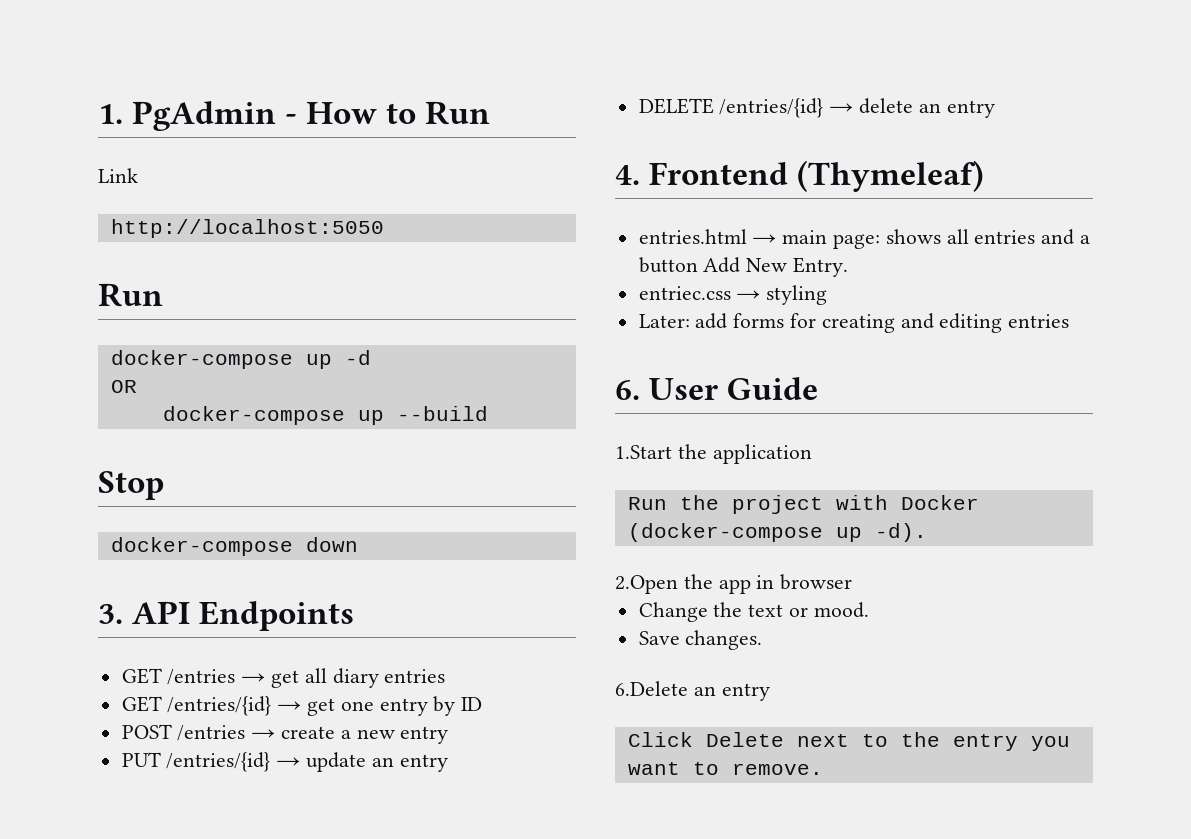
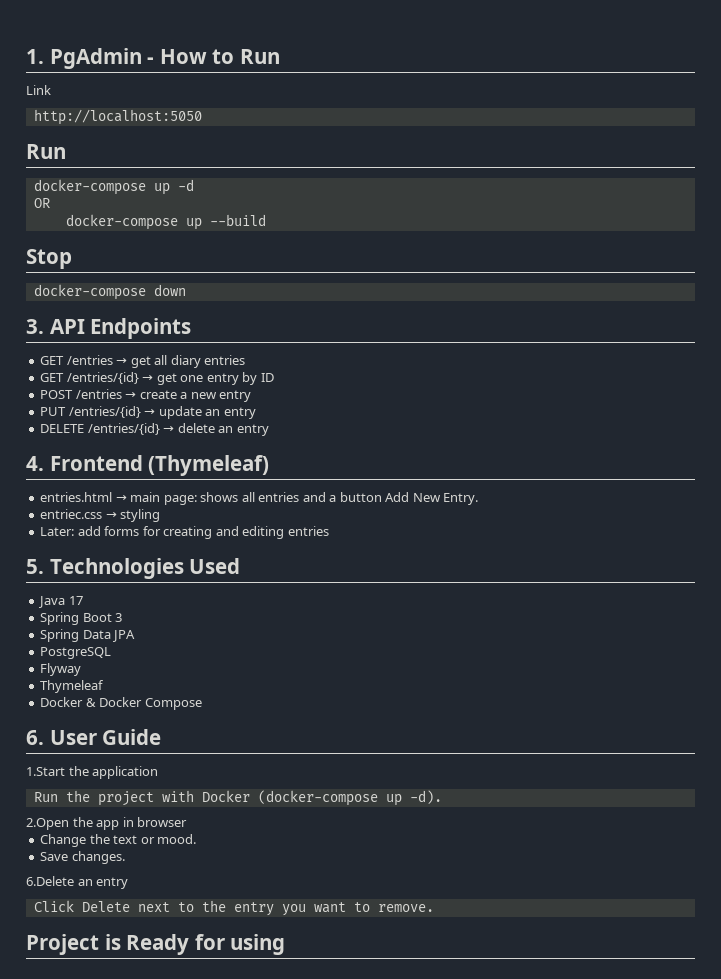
(1070, 321) none -> [26,558,241,579] [38,596,83,608] [40,612,123,625] [40,629,136,642] [40,647,112,659] [40,663,82,676] [40,680,105,693] [40,697,202,710] // 5. Technologies Used // Java 17 // Spring Boot 3 // Spring Data JPA // PostgreSQL // Flyway // Thymeleaf // Docker & Docker Compose
(823, 769) none -> [26,934,286,955] // Project is Ready for using

